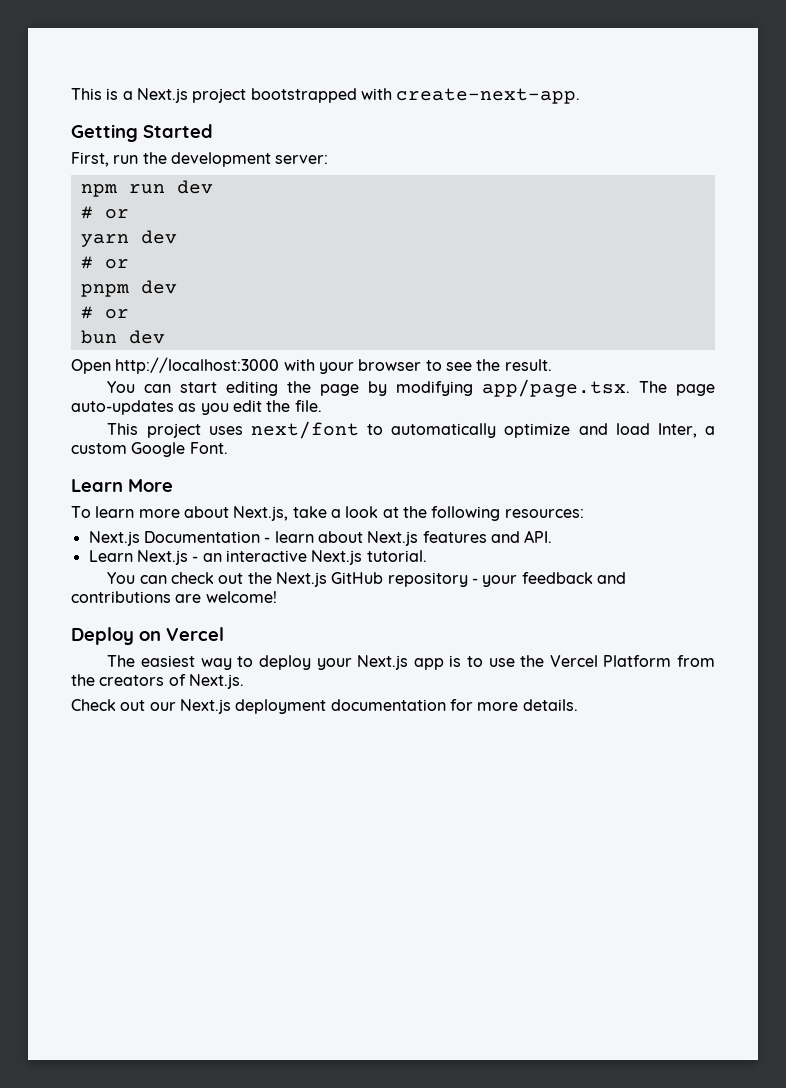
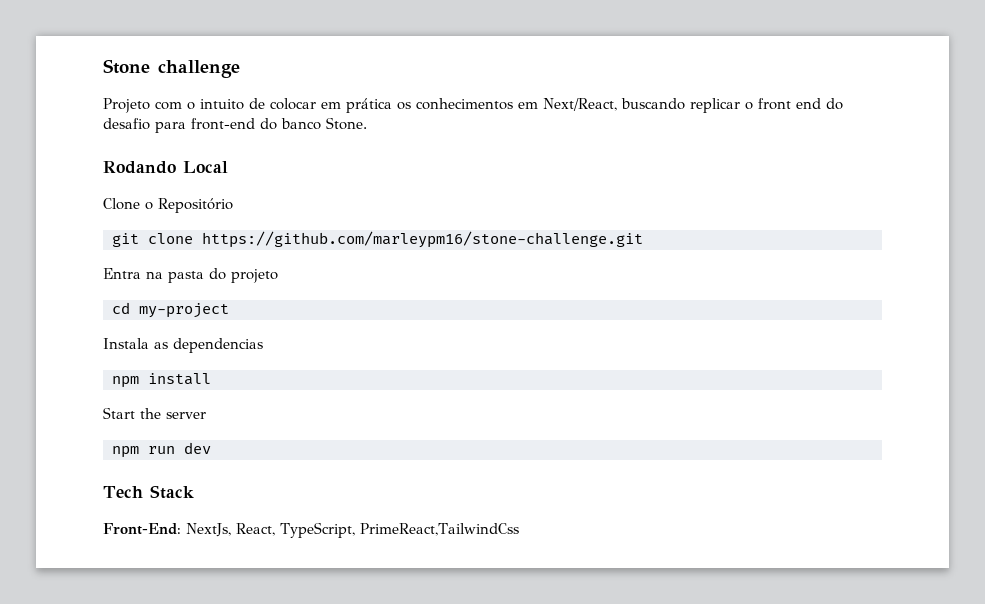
[71,88,581,104] [71,124,213,142] [71,152,329,167] [80,180,213,197] [80,206,129,219] [80,230,177,247] [80,256,129,269] [80,280,177,297] [80,306,129,319] [80,330,165,344] [71,357,552,374] [107,379,715,397] [71,400,322,415] [107,421,715,439] [71,442,228,457] [71,479,173,492] [71,506,584,521] [88,530,553,546] [88,550,427,565] [107,572,626,587] [71,591,277,603] [71,627,224,645] [107,655,715,670] [71,674,244,689] [71,699,578,714] This is a Next.js project bootstrapped with create-next-app. // Getting Started // First, run the development server: // npm run dev // # or // yarn dev // # or // pnpm dev // # or // bun dev // Open http://localhost:3000 with your browser to see the result. // You can start editing the page by modifying app/page.tsx. The page auto-updates as you edit the file. // This project uses next/font to automatically optimize and load Inter, a custom Google Font. // Learn More // To learn more about Next.js, take a look at the following resources: // Next.js Documentation - learn about Next.js features and API. // Learn Next.js - an interactive Next.js tutorial. // You can check out the Next.js GitHub repository - your feedback and contributions are welcome! // Deploy on Vercel // The easiest way to deploy your Next.js app is to use the Vercel Platform from the creators of Next.js. // Check out our Next.js deployment documentation for more details. -> [103,59,240,78] [103,98,843,113] [103,117,367,133] [103,161,228,174] [103,198,233,213] [112,231,643,248] [103,268,278,283] [112,302,229,318] [103,338,263,353] [112,373,211,388] [103,407,206,419] [112,442,211,458] [103,485,194,499] [103,522,519,538] Stone challenge // Projeto com o intuito de colocar em prática os conhecimentos em Next/React, buscando replicar o front end do desafio para front-end do banco Stone. // Rodando Local // Clone o Repositório // git clone https://github.com/marleypm16/stone-challenge.git // Entra na pasta do projeto // cd my-project // Instala as dependencias // npm install // Start the server // npm run dev // Tech Stack // Front-End: NextJs, React, TypeScript, PrimeReact,TailwindCss

